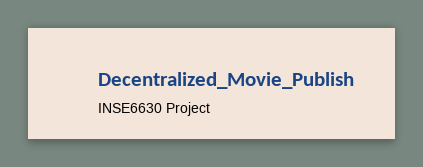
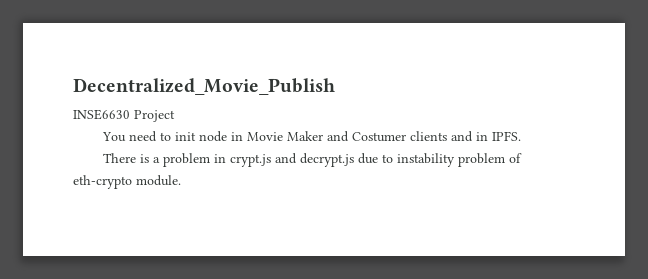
(210, 109) none -> [102,131,522,142] [103,153,523,167] [73,175,181,189] // You need to init node in Movie Maker and Costumer clients and in IPFS. // There is a problem in crypt.js and decrypt.js due to instability problem of eth-crypto module.

